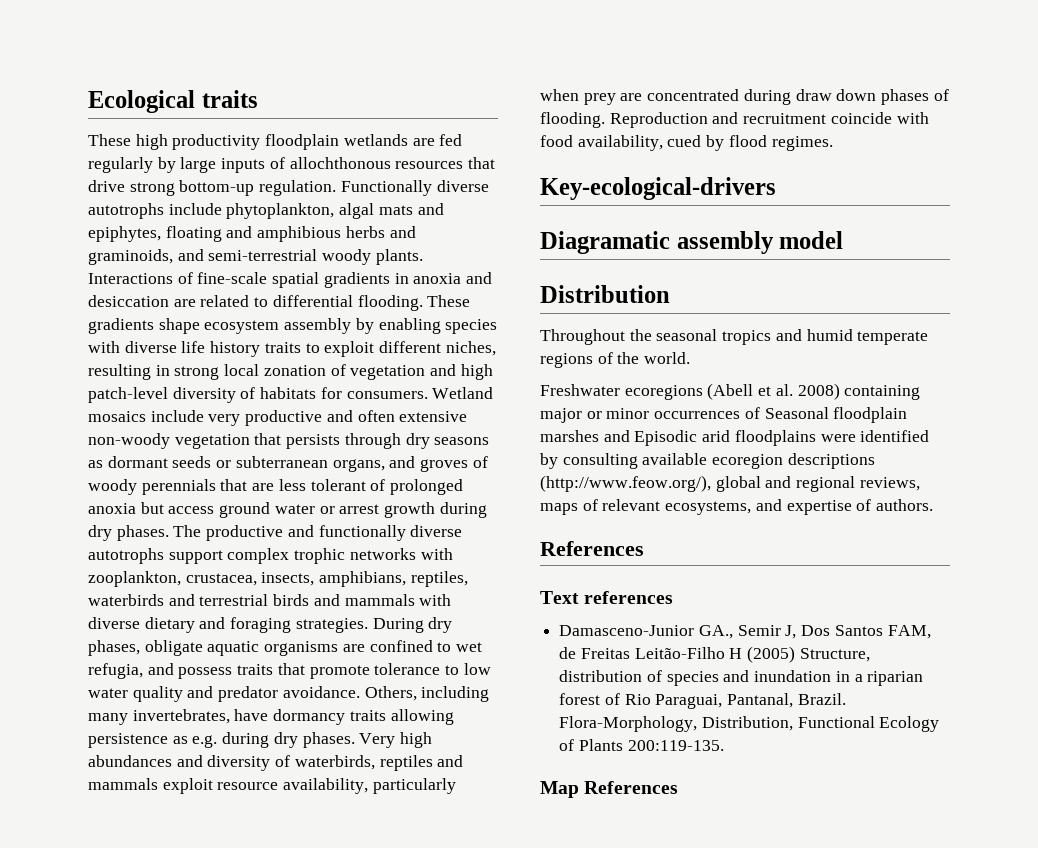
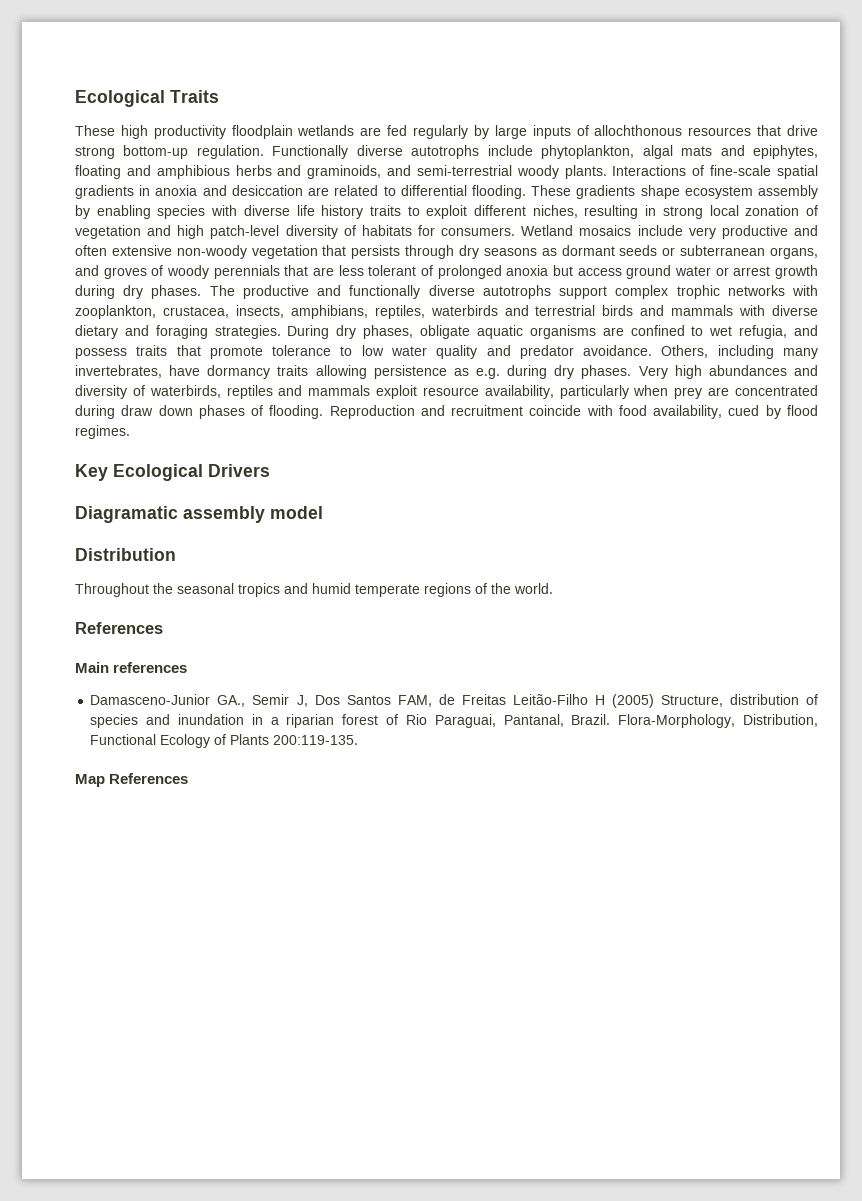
[88,90,258,113] Ecological traits -> [75,90,219,107] Ecological Traits
[540,177,776,200] Key-ecological-drivers -> [75,464,270,481] Key Ecological Drivers
[540,383,921,400] [540,407,908,423] [540,430,930,446] [540,453,875,469] [540,475,920,492] [540,499,934,515] // Freshwater ecoregions (Abell et al. 2008) containing major or minor occurrences of Seasonal floodplain marshes and Episodic arid floodplains were identified by consulting available ecoregion descriptions (http://www.feow.org/), global and regional reviews, maps of relevant ecosystems, and expertise of authors. -> (553, 588) none
[540,591,579,604] Text -> [75,662,109,673] Main

